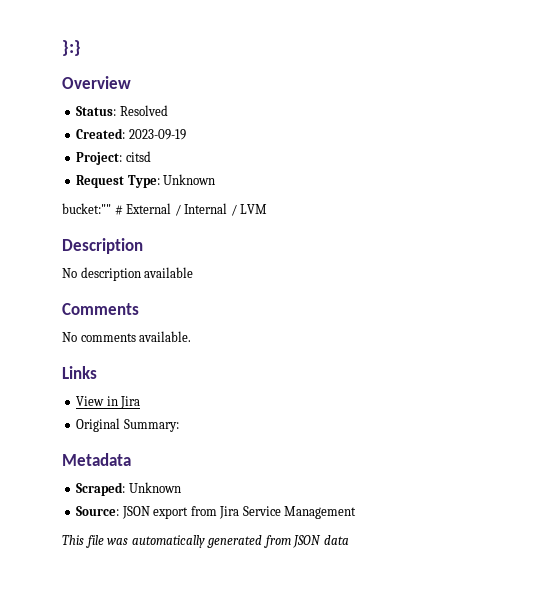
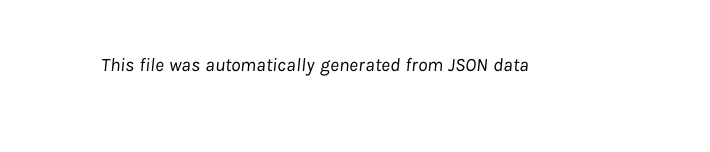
[62,40,81,56] [62,76,131,89] [76,105,168,116] [76,128,186,140] [76,151,151,165] [76,174,216,188] [62,203,268,216] [62,238,143,254] [62,267,194,281] [62,303,139,315] [62,331,192,342] [62,366,97,379] [76,396,141,409] [76,418,179,432] [62,453,131,466] [76,482,181,496] [76,506,357,519] }:} // Overview // Status: Resolved // Created: 2023-09-19 // Project: citsd // Request Type: Unknown // bucket:"" # External / Internal / LVM // Description // No description available // Comments // No comments available. // Links // View in Jira // Original Summary: // Metadata // Scraped: Unknown // Source: JSON export from Jira Service Management // -> (101, 64) none

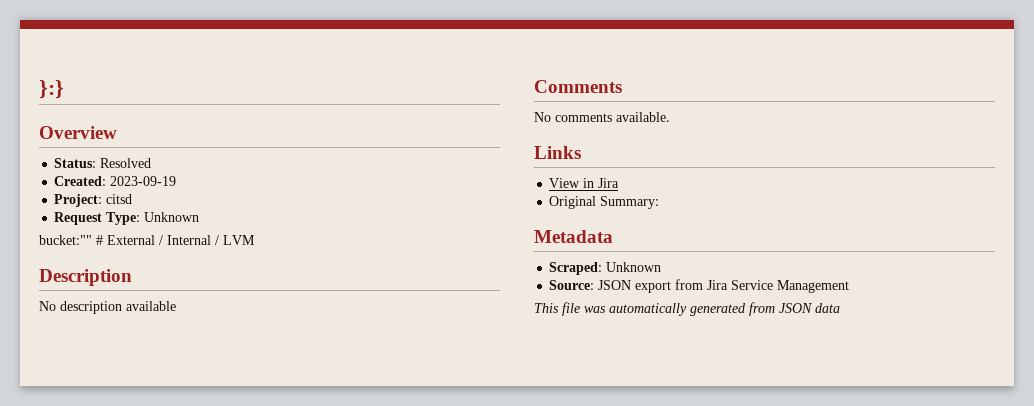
(101, 64) none -> [39,80,64,99] [39,126,117,139] [54,158,152,168] [54,176,177,186] [54,194,133,207] [54,212,200,225] [39,235,255,245] [39,269,132,286] [39,301,176,314] [534,80,622,93] [534,112,670,122] [534,146,581,159] [549,178,620,188] [549,196,660,209] [534,230,613,243] [549,262,662,275] [549,279,850,293] }:} // Overview // Status: Resolved // Created: 2023-09-19 // Project: citsd // Request Type: Unknown // bucket:"" # External / Internal / LVM // Description // No description available // Comments // No comments available. // Links // View in Jira // Original Summary: // Metadata // Scraped: Unknown // Source: JSON export from Jira Service Management //

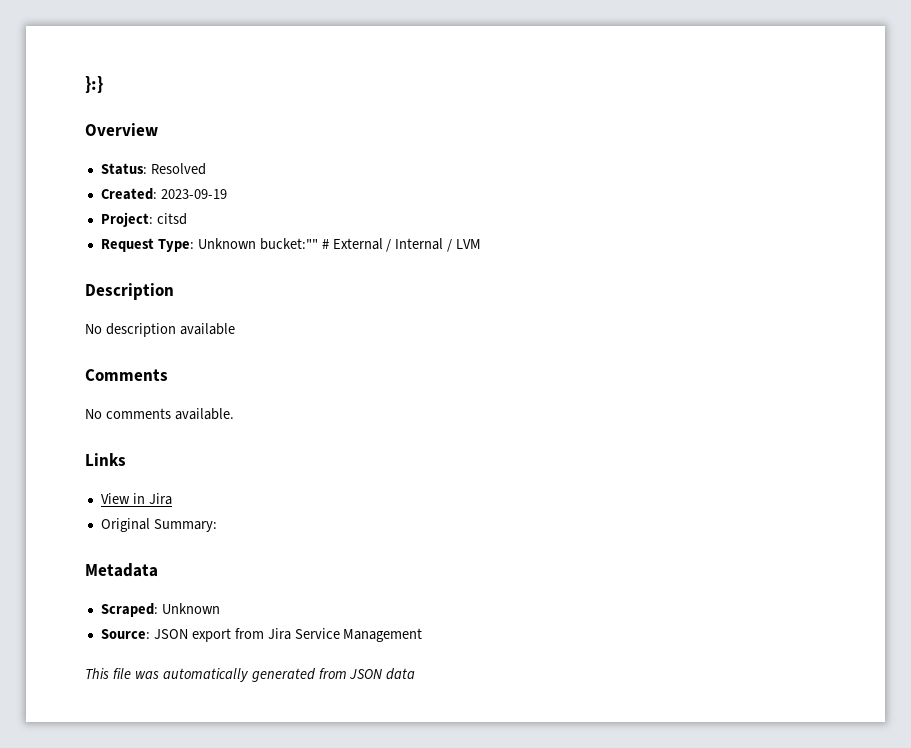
(200, 217) // -> (256, 243) none

